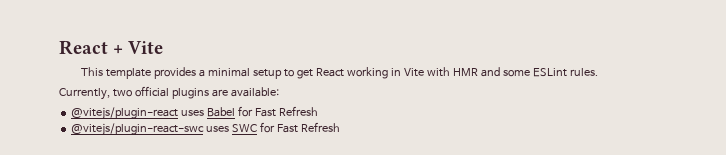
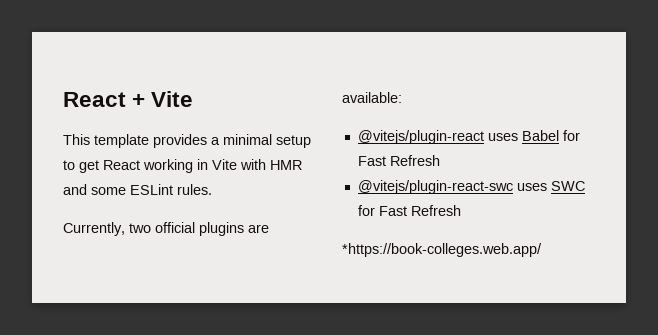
(340, 127) none -> [342,243,542,257] // *https://book-colleges.web.app/

